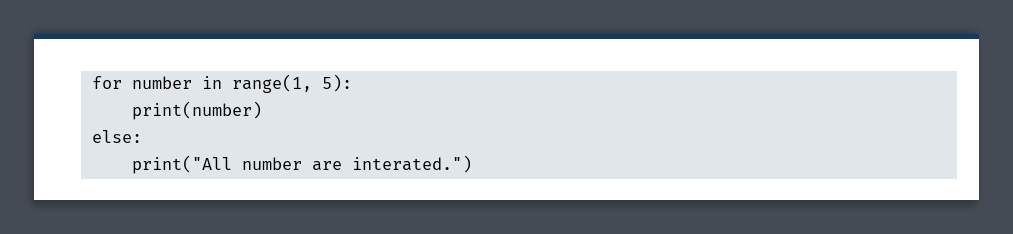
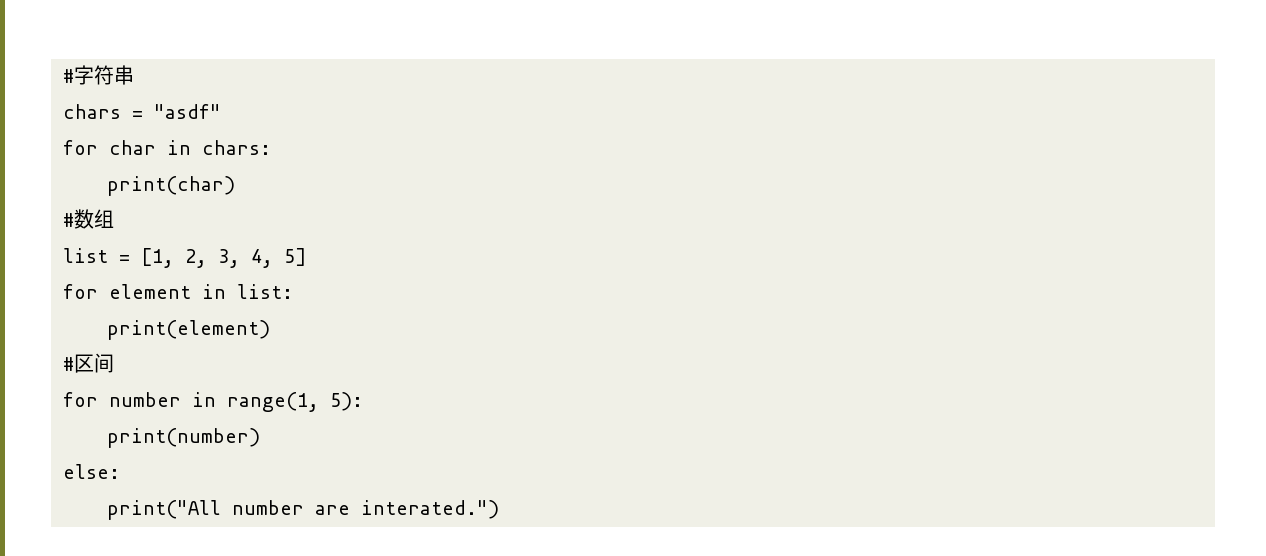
(91, 82) none -> [63,65,135,85] [63,104,222,119] [63,140,272,155] [107,176,236,196] [63,209,115,229] [63,248,308,268] [63,284,294,299] [107,320,271,340] [63,353,115,373] #字符串 // chars = "asdf" // for char in chars: // print(char) // #数组 // list = [1, 2, 3, 4, 5] // for element in list: // print(element) // #区间 //

